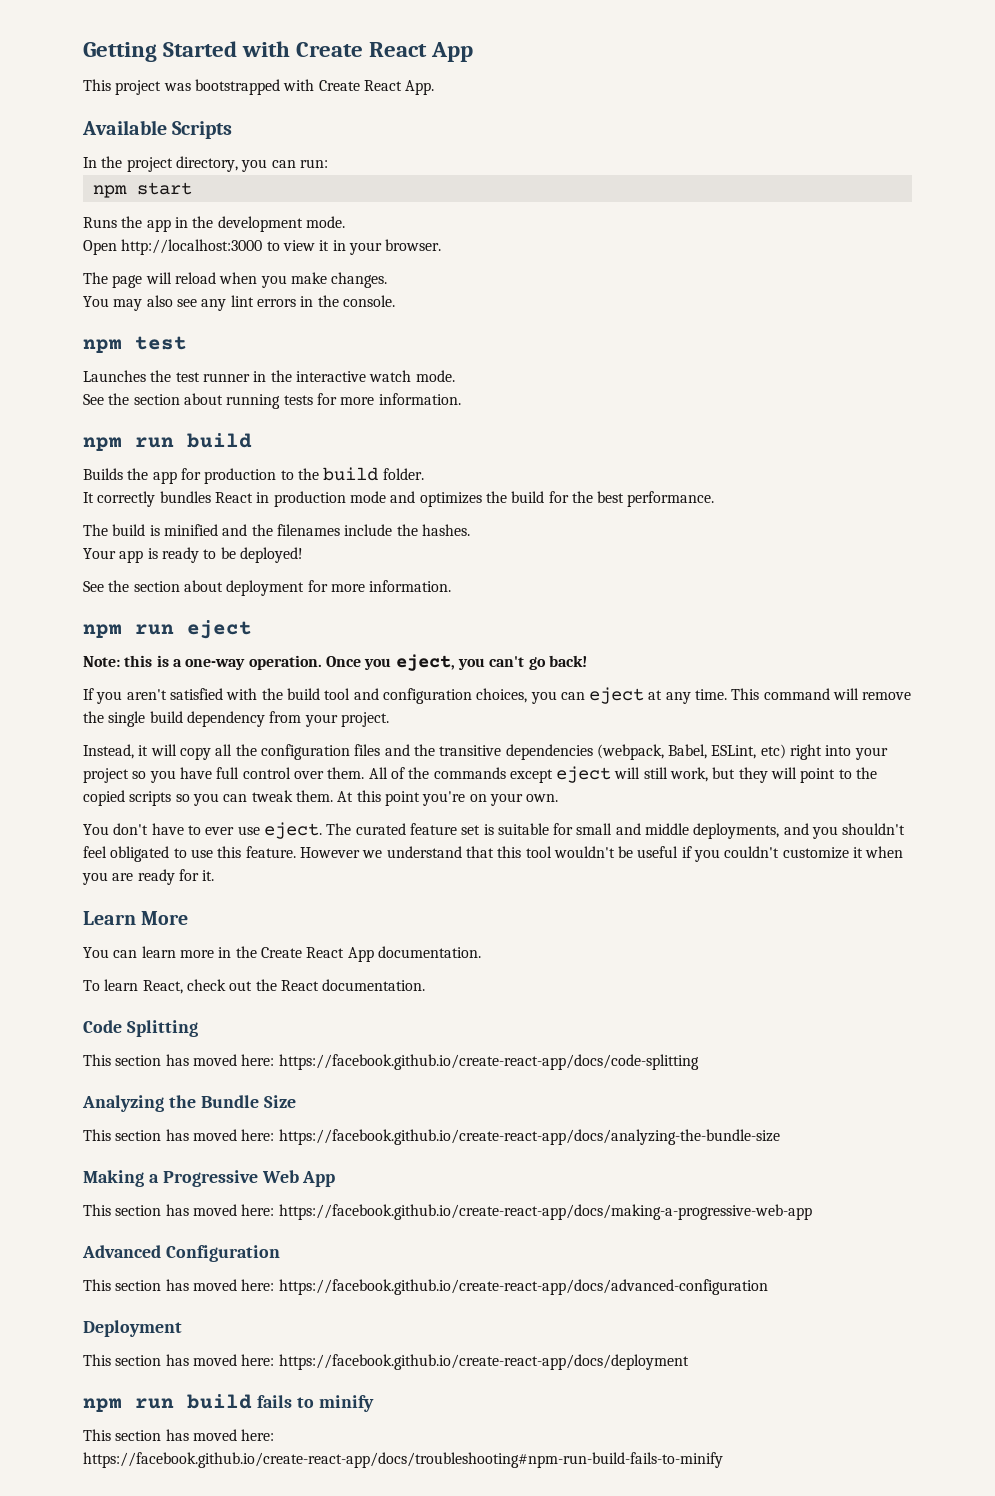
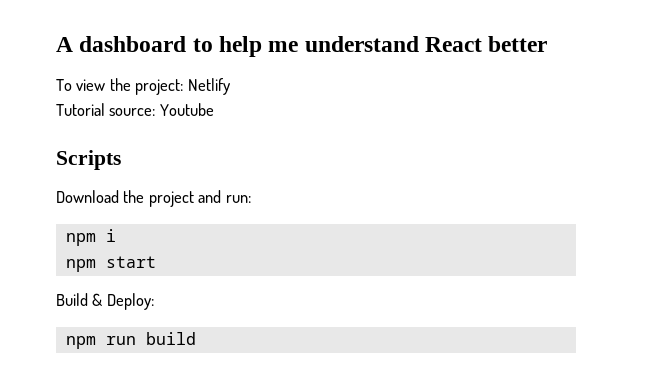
[83,41,474,62] [83,79,435,95] [82,120,167,135] Getting Started with Create React App // This project was bootstrapped with Create React App. // Available -> [56,36,548,57] [56,78,230,95] [56,103,214,116] A dashboard to help me understand React better // To view the project: Netlify // Tutorial source: Youtube //
[83,157,97,168] In -> [56,190,119,203] Download
[175,156,296,172] directory, you can -> [198,190,222,203] and
(328, 163) none -> [65,229,116,246] // npm i
[83,216,345,232] [83,239,442,255] [83,272,388,288] [83,295,395,311] [83,336,187,353] [83,370,455,382] [83,393,461,409] [83,433,252,451] [83,467,424,484] [83,491,715,507] [83,524,470,536] [83,547,303,563] [83,580,452,596] [83,620,252,639] [83,654,587,671] [83,687,912,704] [83,711,389,727] [83,744,888,760] [83,766,878,783] [83,790,559,806] [83,822,906,839] [83,846,904,862] [82,869,215,885] [83,911,189,925] [83,946,481,962] [83,979,426,994] [83,1020,198,1037] [83,1054,699,1070] [82,1095,296,1112] [83,1129,780,1145] [83,1170,336,1187] [83,1204,812,1220] [82,1245,280,1262] [83,1279,768,1295] [83,1320,182,1337] [83,1354,689,1370] [83,1394,374,1412] [83,1429,275,1441] [83,1452,723,1468] Runs the app in the development mode. // Open http://localhost:3000 to view it in your browser. // The page will reload when you make changes. // You may also see any lint errors in the console. // npm test // Launches the test runner in the interactive watch mode. // See the section about running tests for more information. // npm run build // Builds the app for production to the build folder. // It correctly bundles React in production mode and optimizes the build for the best performance. // The build is minified and the filenames include the hashes. // Your app is ready to be deployed! // See the section about deployment for more information. // npm run eject // Note: this is a one-way operation. Once you eject, you can't go back! // If you aren't satisfied with the build tool and configuration choices, you can eject at any time. This command will remove the single build dependency from your project. // Instead, it will copy all the configuration files and the transitive dependencies (webpack, Babel, ESLint, etc) right into your project so you have full control over them. All of the commands except eject will still work, but they will point to the copied scripts so you can tweak them. At this point you're on your own. // You don't have to ever use eject. The curated feature set is suitable for small and middle deployments, and you shouldn't feel obligated to use this feature. However we understand that this tool wouldn't be useful if you couldn't customize it when you are ready for it. // Learn More // You can learn more in the Create React App documentation. // To learn React, check out the React documentation. // Code Splitting // This section has moved here: https://facebook.github.io/create-react-app/docs/code-splitting // Analyzing the Bundle Size // This section has moved here: https://facebook.github.io/create-react-app/docs/analyzing-the-bundle-size // Making a Progressive Web App // This section has moved here: https://facebook.github.io/create-react-app/docs/making-a-progressive-web-app // Advanced Configuration // This section has moved here: https://facebook.github.io/create-react-app/docs/advanced-configuration // Deployment // This section has moved here: https://facebook.github.io/create-react-app/docs/deployment // npm run build fails to minify // This section has moved here: https://facebook.github.io/create-react-app/docs/troubleshooting#npm-run-build-fails-to-minify -> [56,293,154,310] [65,332,196,349] Build & Deploy: // npm run build

